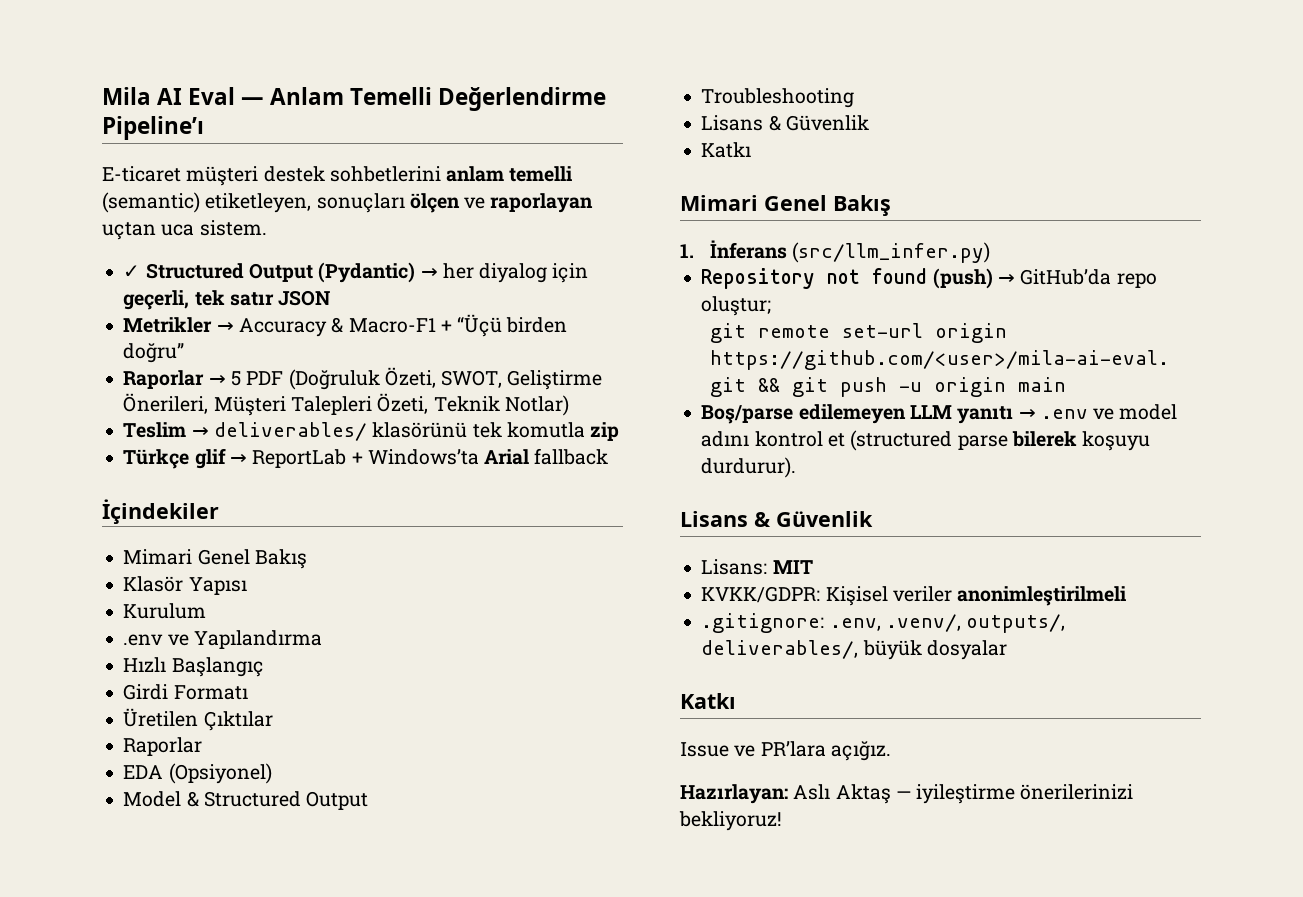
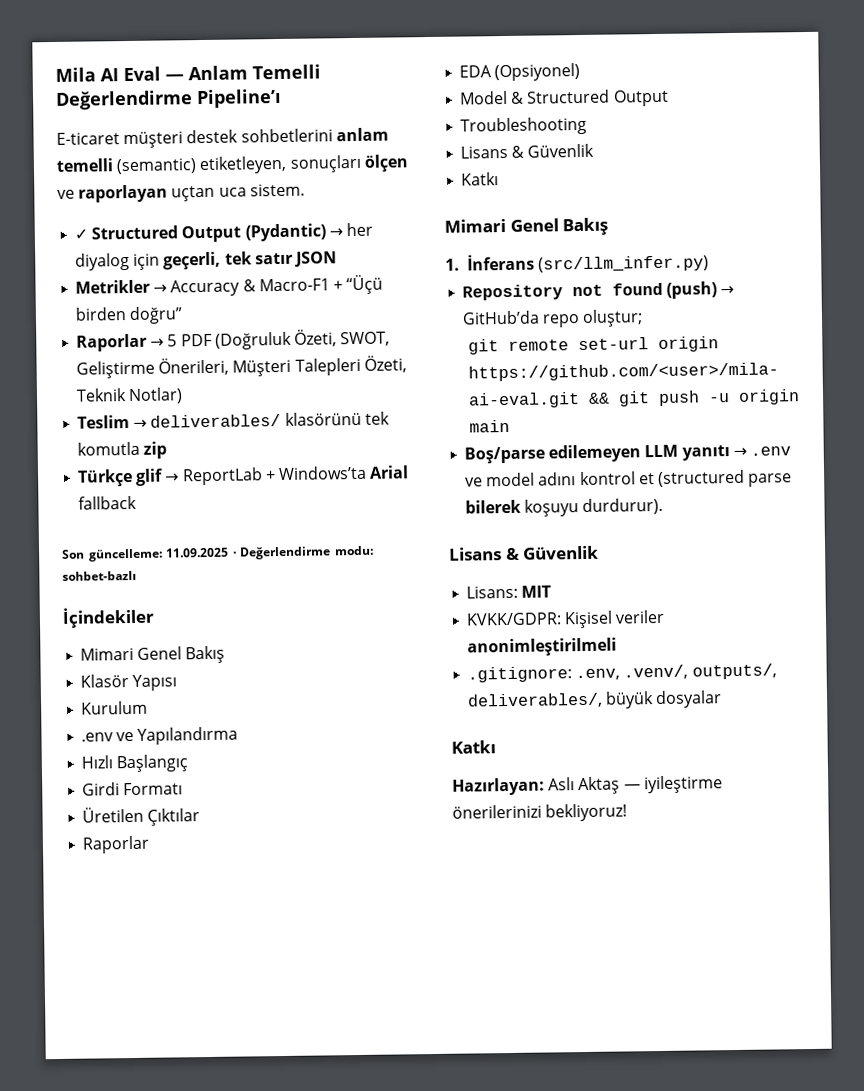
(609, 456) none -> [62,545,374,562] [62,570,137,581] // Son güncelleme: 11.09.2025 · Değerlendirme modu: sohbet-bazlı
[680,741,891,761] // Issue ve PR’lara açığız. -> (496, 747) none

